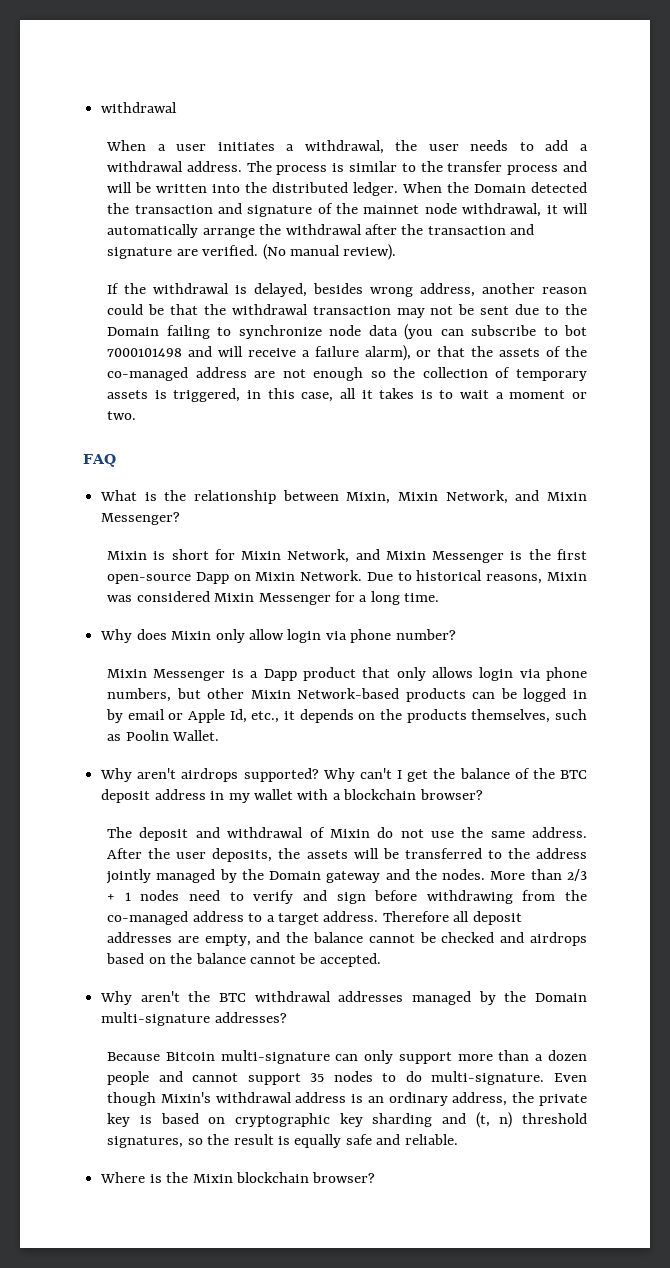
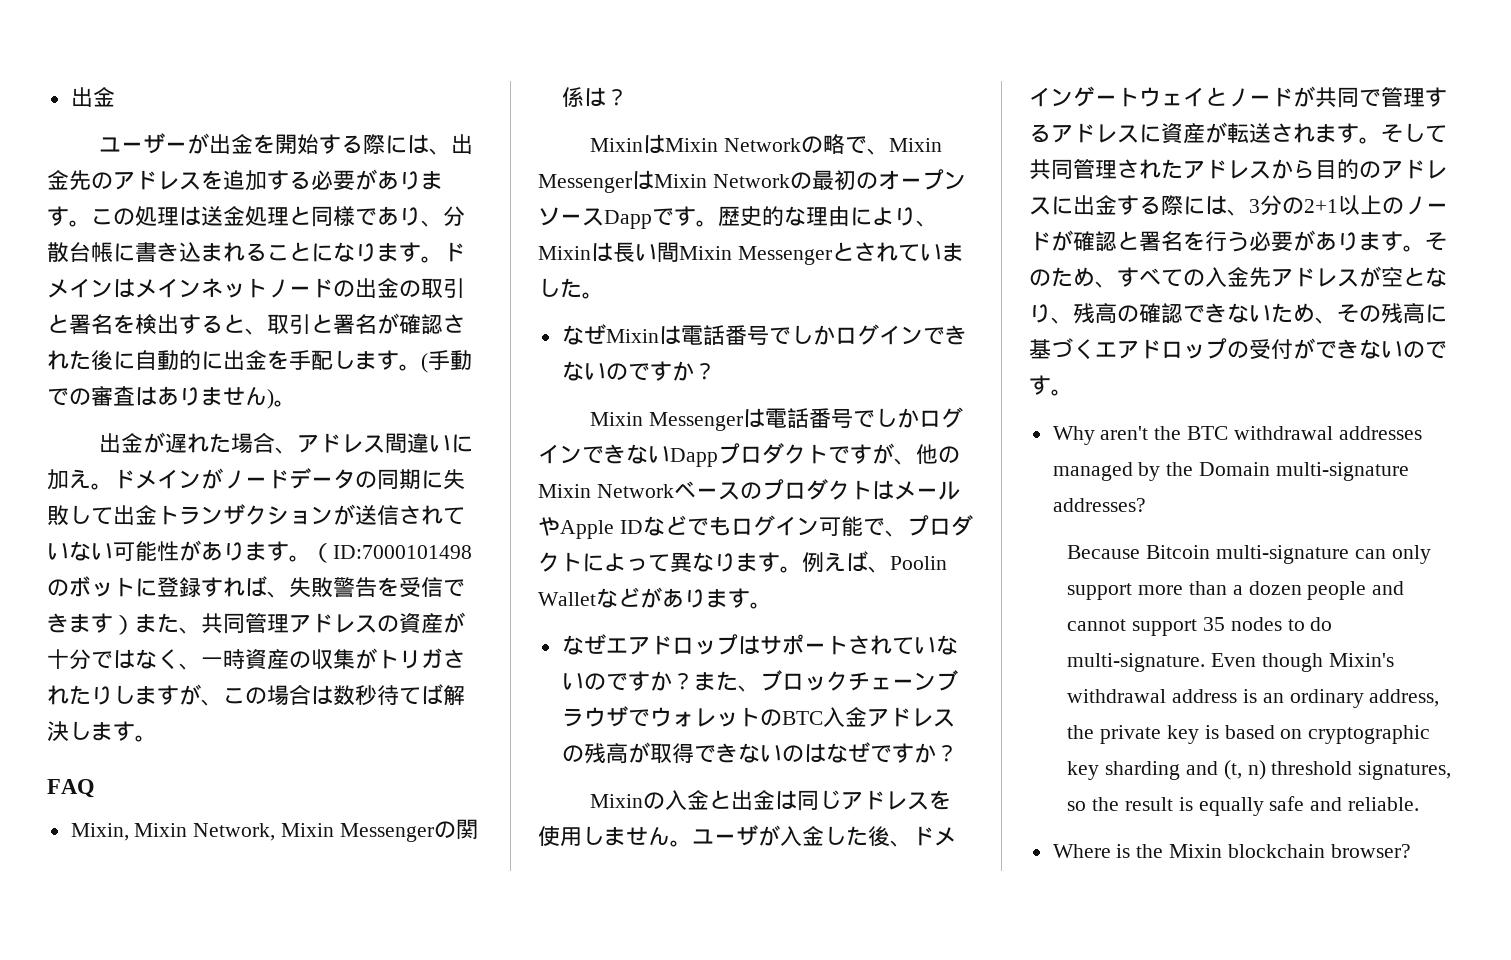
[101,102,178,113] [106,140,588,154] [107,161,587,175] [107,182,588,196] [107,203,588,217] [107,224,535,238] [107,244,397,260] [107,283,587,297] [107,304,588,318] [107,324,588,340] [107,345,588,361] [107,367,587,381] [107,388,587,402] [107,411,137,420] [83,454,116,467] [100,490,587,504] [101,512,181,525] [107,549,588,563] [107,570,587,584] [107,591,440,605] [100,629,456,643] [107,667,587,681] [107,688,587,702] [106,709,588,723] [107,730,220,741] [100,768,588,782] [101,789,483,803] [107,827,587,841] [107,848,587,862] [106,869,588,884] [107,890,587,904] [107,911,522,925] [107,932,587,946] [106,953,381,967] withdrawal // When a user initiates a withdrawal, the user needs to add a withdrawal address. The process is similar to the transfer process and will be written into the distributed ledger. When the Domain detected the transaction and signature of the mainnet node withdrawal, it will automatically arrange the withdrawal after the transaction and signature are verified. (No manual review). // If the withdrawal is delayed, besides wrong address, another reason could be that the withdrawal transaction may not be sent due to the Domain failing to synchronize node data (you can subscribe to bot 7000101498 and will receive a failure alarm), or that the assets of the co-managed address are not enough so the collection of temporary assets is triggered, in this case, all it takes is to wait a moment or two. // FAQ // What is the relationship between Mixin, Mixin Network, and Mixin Messenger? // Mixin is short for Mixin Network, and Mixin Messenger is the first open-source Dapp on Mixin Network. Due to historical reasons, Mixin was considered Mixin Messenger for a long time. // Why does Mixin only allow login via phone number? // Mixin Messenger is a Dapp product that only allows login via phone numbers, but other Mixin Network-based products can be logged in by email or Apple Id, etc., it depends on the products themselves, such as Poolin Wallet. // Why aren't airdrops supported? Why can't I get the balance of the BTC deposit address in my wallet with a blockchain browser? // The deposit and withdrawal of Mixin do not use the same address. After the user deposits, the assets will be transferred to the address jointly managed by the Domain gateway and the nodes. More than 2/3 + 1 nodes need to verify and sign before withdrawing from the co-managed address to a target address. Therefore all deposit addresses are empty, and the balance cannot be checked and airdrops based on the balance cannot be accepted. -> [70,87,115,107] [99,133,474,155] [47,169,443,191] [47,206,465,227] [47,242,465,263] [47,278,465,298] [47,313,465,335] [47,350,472,373] [47,386,296,409] [99,432,474,454] [47,468,465,490] [47,504,465,526] [47,540,472,563] [47,576,465,598] [47,612,465,635] [47,648,465,670] [47,684,465,706] [47,721,157,742] [47,779,95,798] [70,819,478,842] [561,87,628,107] [590,134,943,155] [538,169,966,193] [538,206,938,229] [538,242,964,265] [538,278,604,299] [561,324,967,346] [561,361,716,381] [590,407,964,431] [538,443,960,467] [538,479,960,500] [538,515,973,539] [538,551,947,573] [538,587,772,609] [561,634,958,655] [561,670,958,692] [561,706,955,727] [561,742,958,764] [590,790,952,811] [538,825,956,847] [1029,86,1447,108] [1029,122,1447,144] [1029,159,1447,180] [1029,195,1448,216] [1029,230,1447,252] [1029,266,1447,288] [1029,303,1447,324] [1029,338,1447,360] [1029,375,1073,396] 出金 // ユーザーが出金を開始する際には、出金先のアドレスを追加する必要があります。この処理は送金処理と同様であり、分散台帳に書き込まれることになります。ドメインはメインネットノードの出金の取引と署名を検出すると、取引と署名が確認された後に自動的に出金を手配します。(手動での審査はありません)。 // 出金が遅れた場合、アドレス間違いに加え。ドメインがノードデータの同期に失敗して出金トランザクションが送信されていない可能性があります。（ID:7000101498のボットに登録すれば、失敗警告を受信できます）また、共同管理アドレスの資産が十分ではなく、一時資産の収集がトリガされたりしますが、この場合は数秒待てば解決します。 // FAQ // Mixin, Mixin Network, Mixin Messengerの関係は？ // MixinはMixin Networkの略で、Mixin MessengerはMixin Networkの最初のオープンソースDappです。歴史的な理由により、Mixinは長い間Mixin Messengerとされていました。 // なぜMixinは電話番号でしかログインできないのですか？ // Mixin Messengerは電話番号でしかログインできないDappプロダクトですが、他のMixin NetworkベースのプロダクトはメールやApple IDなどでもログイン可能で、プロダクトによって異なります。例えば、Poolin Walletなどがあります。 // なぜエアドロップはサポートされていないのですか？また、ブロックチェーンブラウザでウォレットのBTC入金アドレスの残高が取得できないのはなぜですか？ // Mixinの入金と出金は同じアドレスを使用しません。ユーザが入金した後、ドメインゲートウェイとノードが共同で管理するアドレスに資産が転送されます。そして共同管理されたアドレスから目的のアドレスに出金する際には、3分の2+1以上のノードが確認と署名を行う必要があります。そのため、すべての入金先アドレスが空となり、残高の確認できないため、その残高に基づくエアドロップの受付ができないのです。

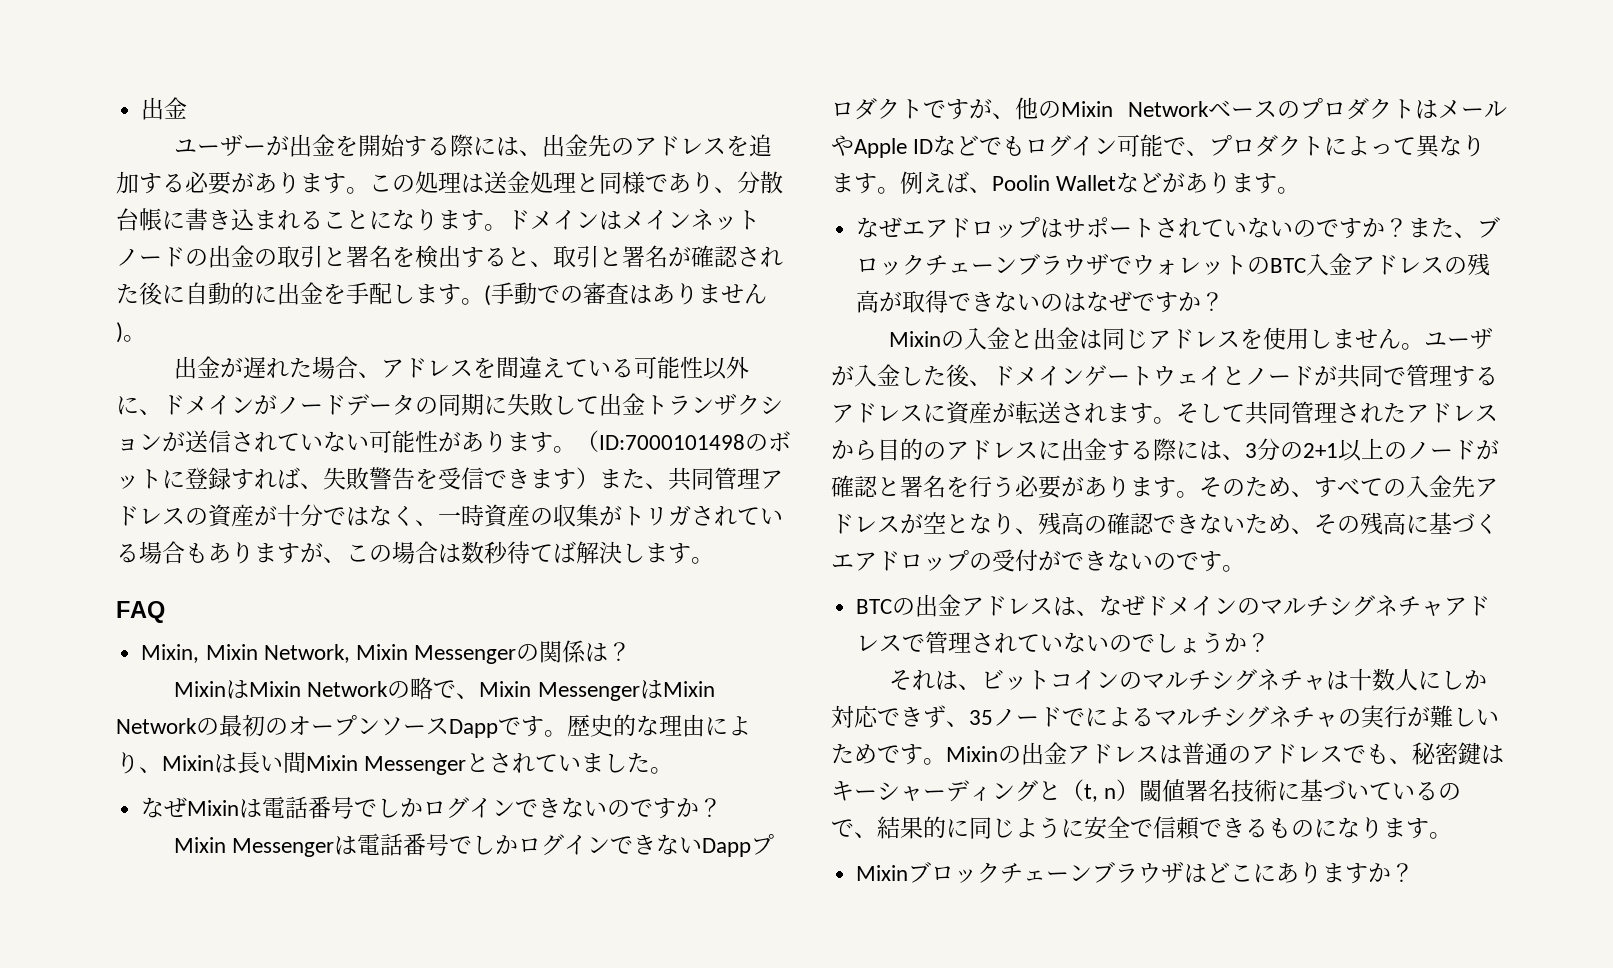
[385,433,474,453] [47,469,113,490] 間違いに加え。 -> [473,356,750,380] [116,396,162,415] を間違えている可能性以外に、
[69,685,135,705] たりし -> [737,507,783,525] [116,541,254,564] ている場合もあり
[1052,426,1422,445] [1052,462,1409,481] [1052,498,1146,512] [1067,545,1431,564] [1067,581,1405,600] [1067,617,1333,636] [1067,653,1394,672] [1067,689,1440,708] [1067,725,1431,744] [1067,760,1452,780] [1067,796,1420,816] [1052,844,1411,858] Why aren't the BTC withdrawal addresses managed by the Domain multi-signature addresses? // Because Bitcoin multi-signature can only support more than a dozen people and cannot support 35 nodes to do multi-signature. Even though Mixin's withdrawal address is an ordinary address, the private key is based on cryptographic key sharding and (t, n) threshold signatures, so the result is equally safe and reliable. // Where is the Mixin blockchain browser? -> [856,594,1491,617] [856,631,1271,654] [889,668,1488,691] [831,705,1499,728] [831,742,1504,765] [831,779,1462,802] [831,816,1452,840] [856,861,1415,884] BTCの出金アドレスは、なぜドメインのマルチシグネチャアドレスで管理されていないのでしょうか？ // それは、ビットコインのマルチシグネチャは十数人にしか対応できず、35ノードでによるマルチシグネチャの実行が難しいためです。Mixinの出金アドレスは普通のアドレスでも、秘密鍵はキーシャーディングと（t, n）閾値署名技術に基づいているので、結果的に同じように安全で信頼できるものになります。 // Mixinブロックチェーンブラウザはどこにありますか？

